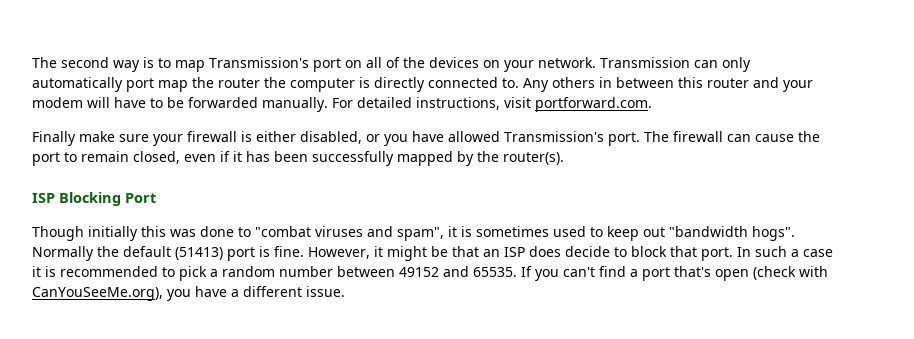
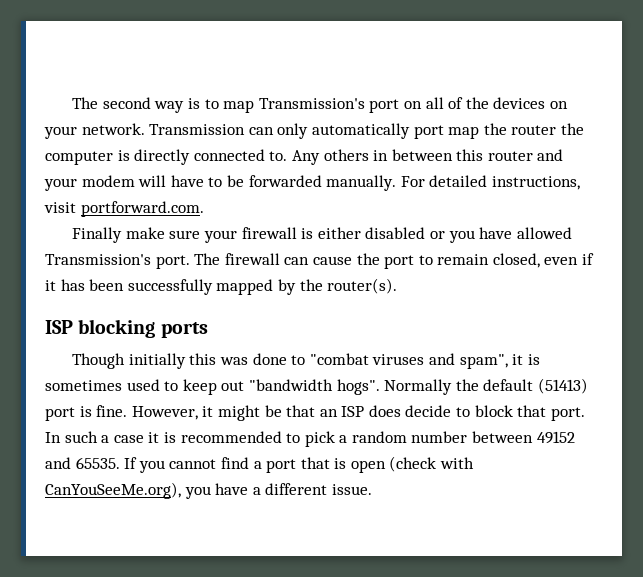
[300,131,362,144] disabled, -> [365,227,426,239] disabled
[59,192,156,206] Blocking Port -> [78,319,208,338] blocking ports
[563,267,595,277] can't -> [169,459,217,469] cannot
[674,266,711,277] that's -> [300,457,347,469] that is

